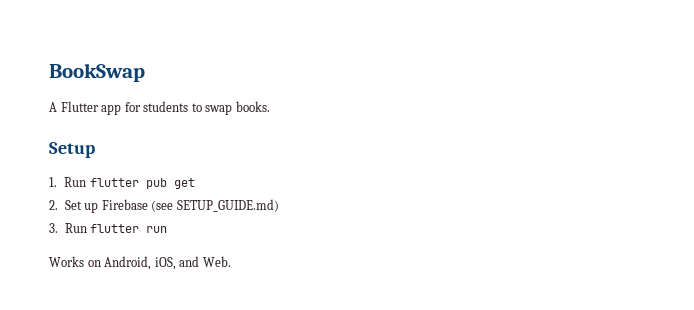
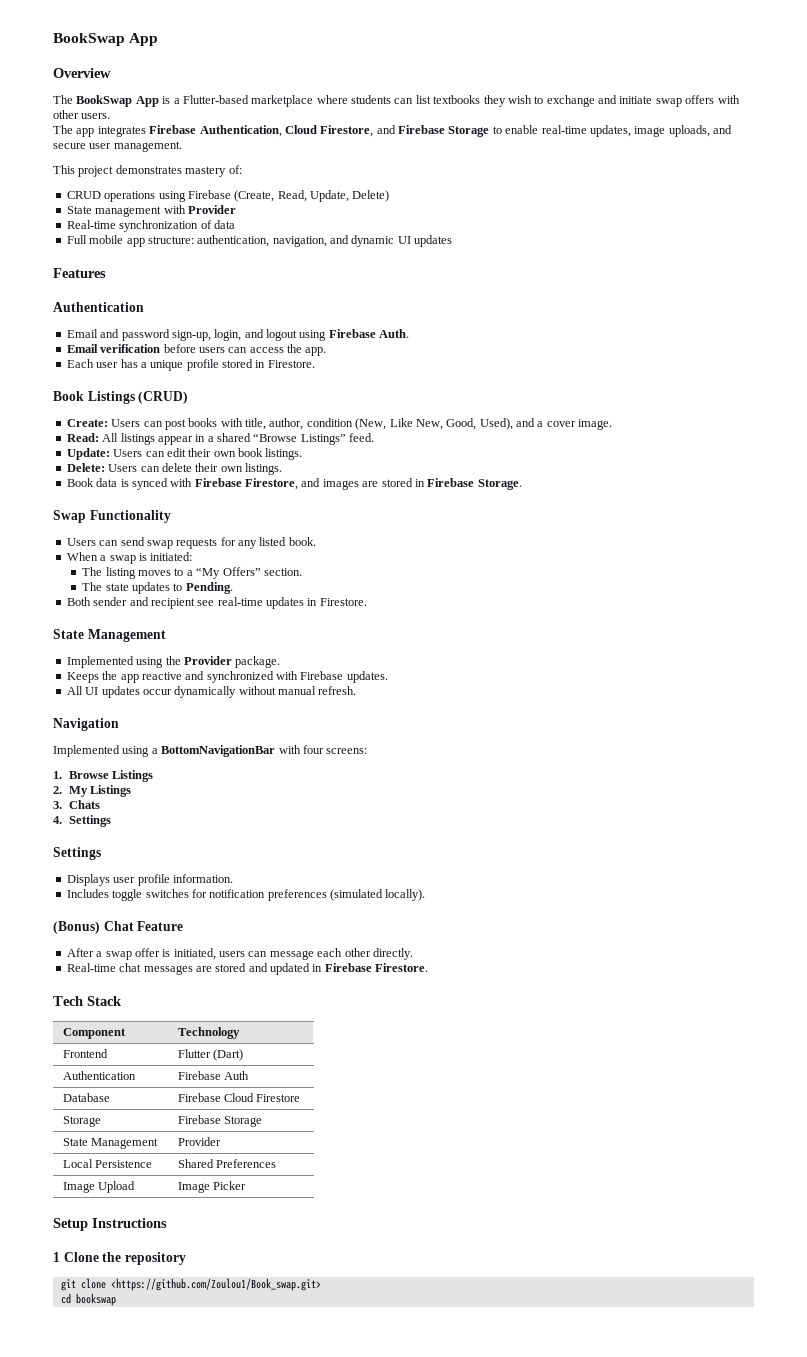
[49,63,145,82] [49,101,270,115] [49,142,95,158] [49,177,195,189] [49,199,279,213] [49,223,168,233] [49,256,231,270] BookSwap // A Flutter app for students to swap books. // Setup // 1. Run flutter pub get // 2. Set up Firebase (see SETUP_GUIDE.md) // 3. Run flutter run // Works on Android, iOS, and Web. -> [53,33,159,46] [53,68,111,78] [53,95,740,107] [53,110,111,119] [53,125,732,137] [53,141,182,152] [53,165,242,177] [66,190,390,202] [66,205,236,217] [66,220,235,232] [66,235,453,247] [53,268,106,278] [53,302,144,312] [66,329,410,341] [66,344,327,356] [66,359,315,371] [53,391,189,404] [66,418,613,430] [66,433,375,445] [66,448,303,460] [66,463,282,475] [66,478,522,490] [53,510,171,523] [66,537,316,549] [66,552,193,564] [82,567,302,579] [82,582,233,594] [66,597,367,609] [53,629,166,642] [66,656,281,668] [66,671,388,683] [66,686,357,698] [53,718,119,731] [53,745,368,757] [53,770,153,782] [53,785,131,797] [53,800,100,809] [53,815,111,827] [53,847,101,860] [66,874,233,886] [66,889,426,901] [53,921,184,934] [66,948,413,960] [66,963,429,975] [53,996,122,1006] [62,1028,126,1039] [177,1027,240,1039] [62,1049,108,1058] [177,1049,244,1061] [62,1071,136,1080] [177,1071,250,1080] [62,1093,110,1102] [177,1093,301,1102] [62,1116,101,1127] [177,1115,263,1127] [62,1138,159,1149] [177,1137,221,1146] [62,1159,153,1168] [177,1159,277,1168] [62,1181,136,1193] [177,1181,247,1193] [53,1218,167,1231] [53,1252,186,1265] [60,1278,321,1291] [60,1293,116,1306] BookSwap App // Overview // The BookSwap App is a Flutter-based marketplace where students can list textbooks they wish to exchange and initiate swap offers with other users. // The app integrates Firebase Authentication, Cloud Firestore, and Firebase Storage to enable real-time updates, image uploads, and secure user management. // This project demonstrates mastery of: // CRUD operations using Firebase (Create, Read, Update, Delete) // State management with Provider // Real-time synchronization of data // Full mobile app structure: authentication, navigation, and dynamic UI updates // Features // Authentication // Email and password sign-up, login, and logout using Firebase Auth. // Email verification before users can access the app. // Each user has a unique profile stored in Firestore. // Book Listings (CRUD) // Create: Users can post books with title, author, condition (New, Like New, Good, Used), and a cover image. // Read: All listings appear in a shared “Browse Listings” feed. // Update: Users can edit their own book listings. // Delete: Users can delete their own listings. // Book data is synced with Firebase Firestore, and images are stored in Firebase Storage. // Swap Functionality // Users can send swap requests for any listed book. // When a swap is initiated: // The listing moves to a “My Offers” section. // The state updates to Pending. // Both sender and recipient see real-time updates in Firestore. // State Management // Implemented using the Provider package. // Keeps the app reactive and synchronized with Firebase updates. // All UI updates occur dynamically without manual refresh. // Navigation // Implemented using a BottomNavigationBar with four screens: // 1. Browse Listings // 2. My Listings // 3. Chats // 4. Settings // Settings // Displays user profile information. // Includes toggle switches for notification preferences (simulated locally). // (Bonus) Chat Feature // After a swap offer is initiated, users can message each other directly. // Real-time chat messages are stored and updated in Firebase Firestore. // Tech Stack // Component | Technology // Frontend | Flutter (Dart) // Authentication | Firebase Auth // Database | Firebase Cloud Firestore // Storage | Firebase Storage // State Management | Provider // Local Persistence | Shared Preferences // Image Upload | Image Picker // Setup Instructions // 1 Clone the repository // git clone <https://github.com/Zoulou1/Book_swap.git> // cd bookswap

